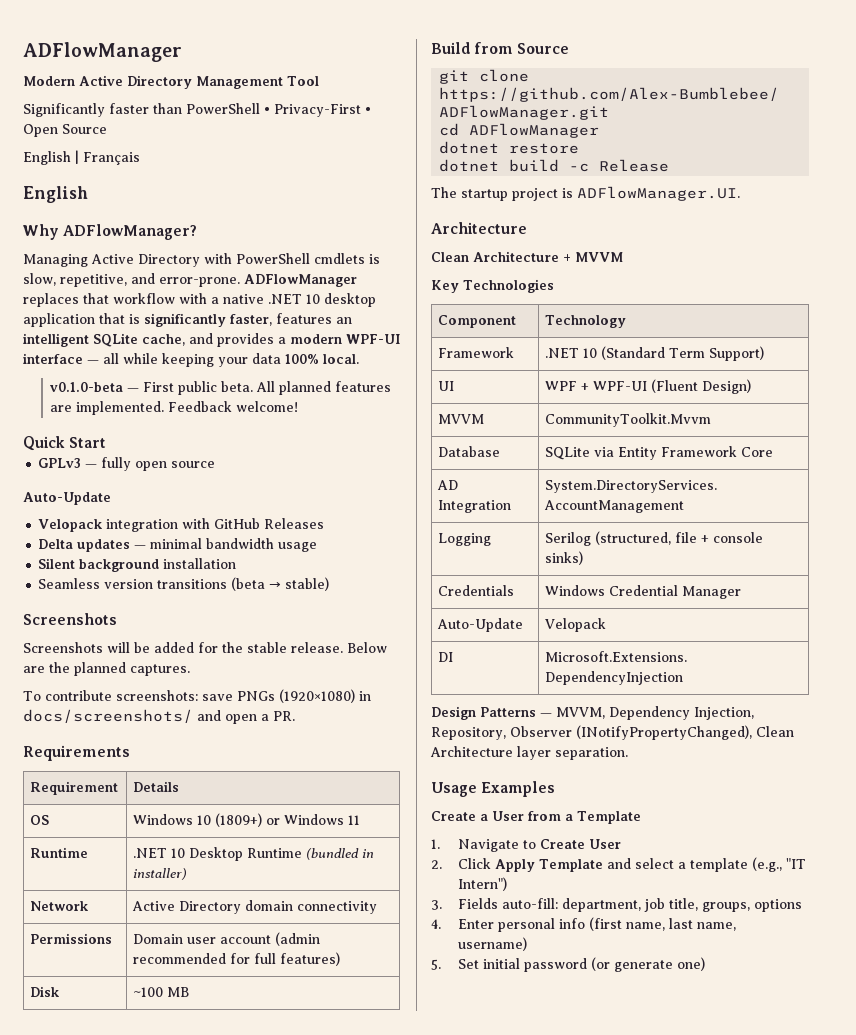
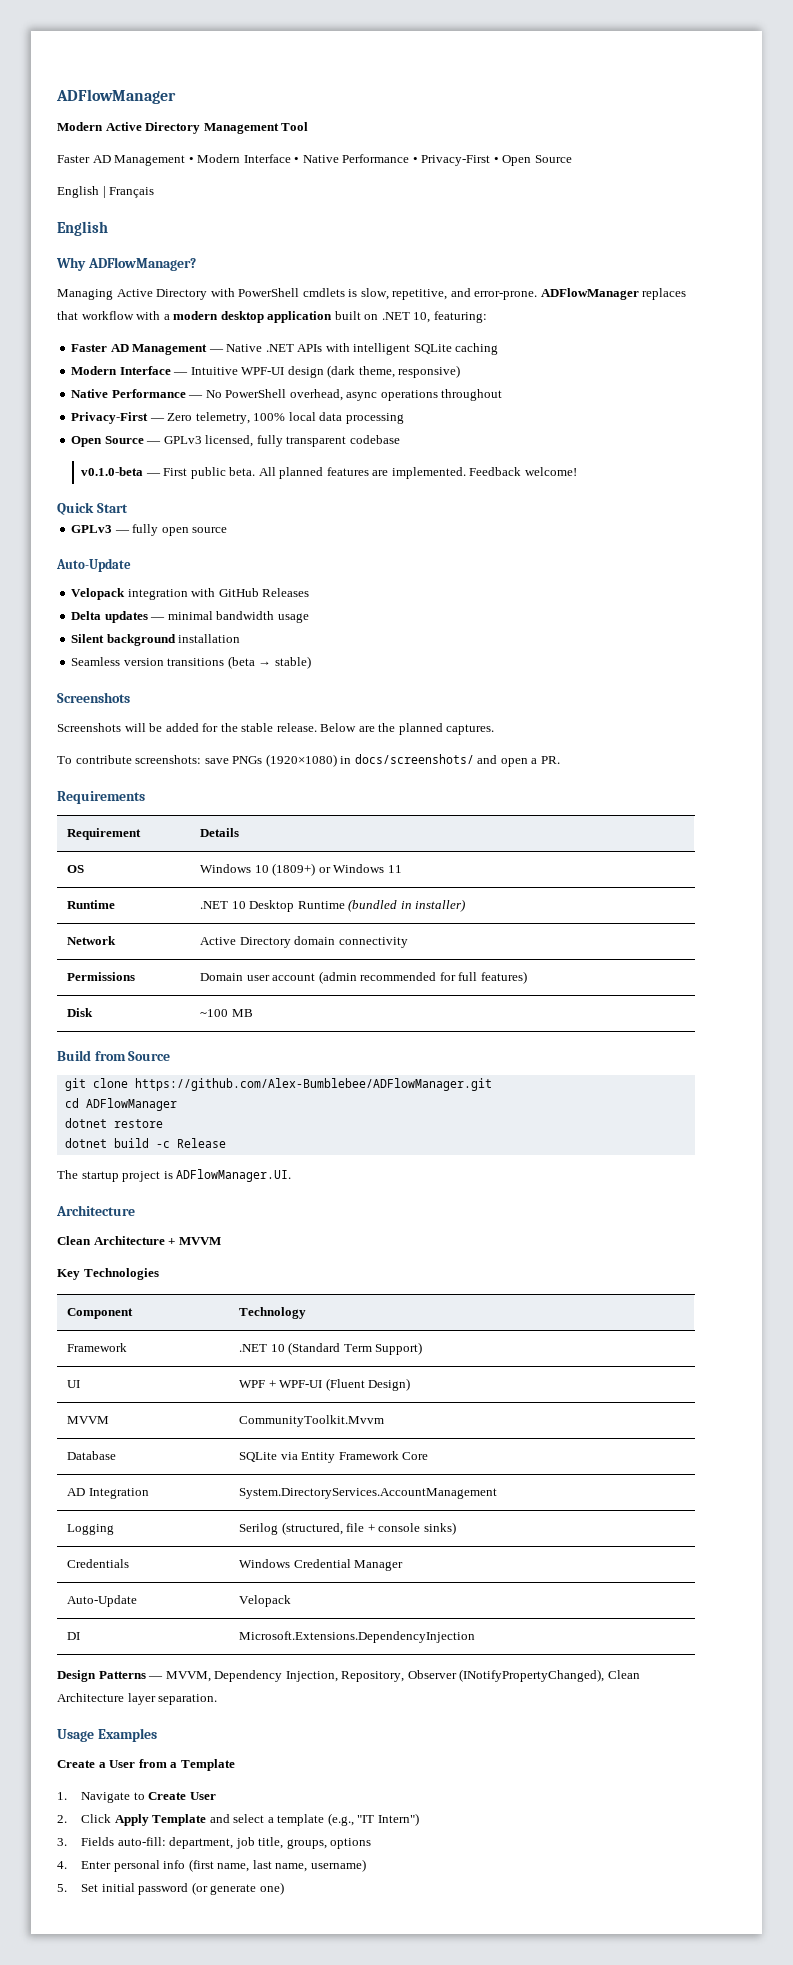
[23,103,260,117] Significantly faster than PowerShell -> [57,154,410,166] Faster AD Management • Modern Interface • Native Performance
[223,293,376,307] [23,313,352,327] [23,333,400,347] [23,353,359,367] native .NET 10 desktop application that is significantly faster, features an intelligent SQLite cache, and provides a modern WPF-UI interface — all while keeping your data 100% local. -> [173,311,487,323] [71,343,499,355] [71,365,461,378] [71,389,503,401] [71,412,404,424] [71,435,400,447] modern desktop application built on .NET 10, featuring: // Faster AD Management — Native .NET APIs with intelligent SQLite caching // Modern Interface — Intuitive WPF-UI design (dark theme, responsive) // Native Performance — No PowerShell overhead, async operations throughout // Privacy-First — Zero telemetry, 100% local data processing // Open Source — GPLv3 licensed, fully transparent codebase

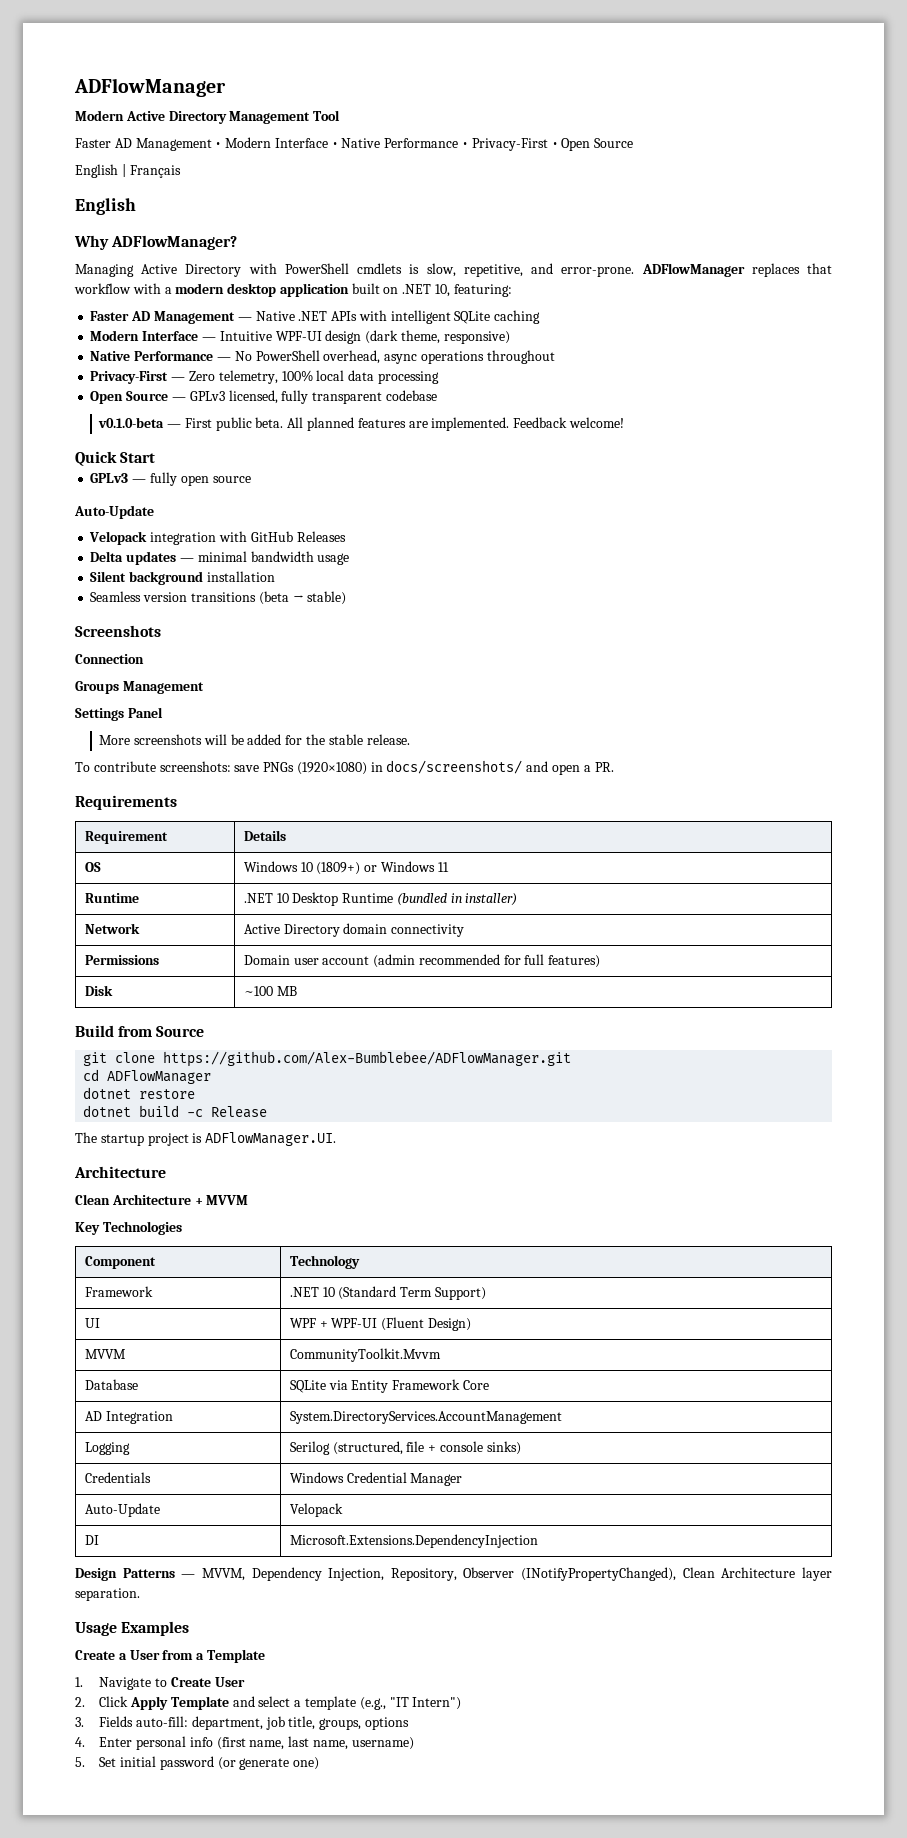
[57,723,121,732] Screenshots -> [75,654,144,664] [75,681,204,694] [75,707,163,721] [99,734,203,745] Connection // Groups Management // Settings Panel // More screenshots
[320,723,495,735] Below are the planned captures. -> (410, 739) none

